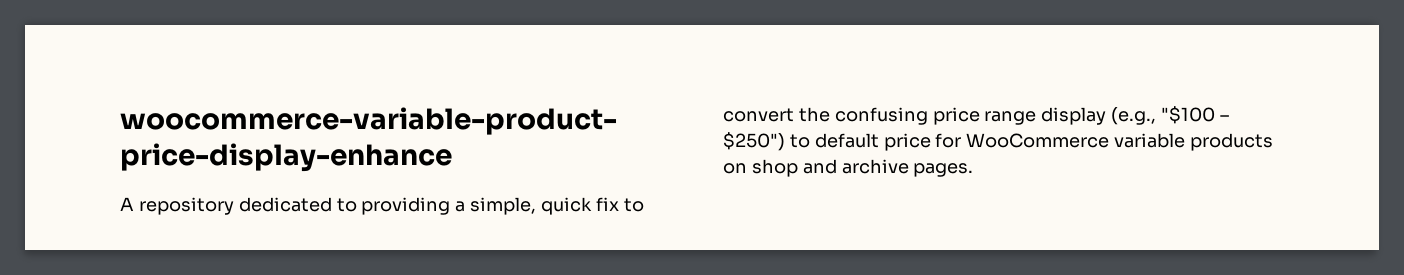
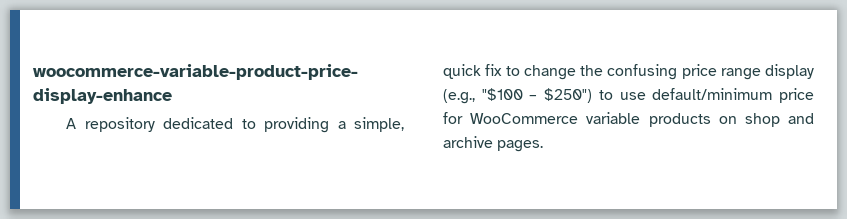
[723,108,794,122] convert -> [523,65,576,80] change
[814,133,879,148] default -> [619,88,773,100] use default/minimum

